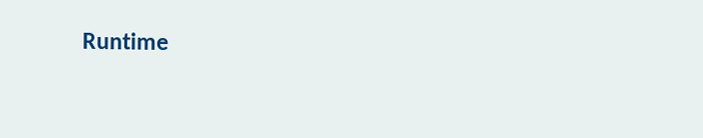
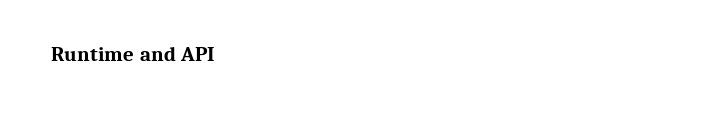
(169, 41) none -> [139,46,216,61] and API

